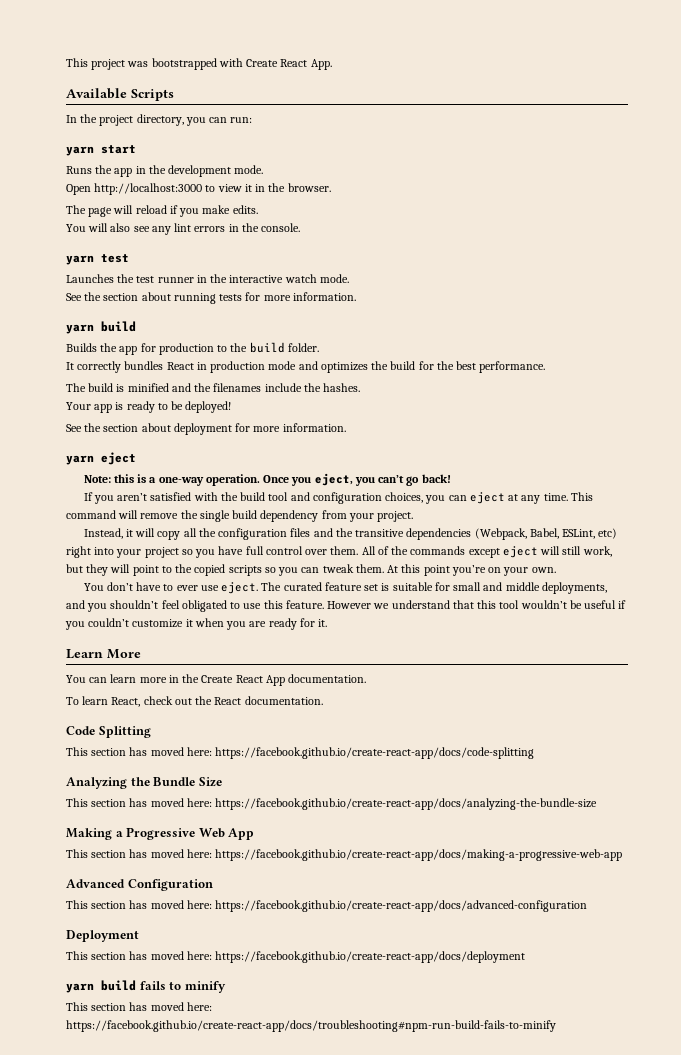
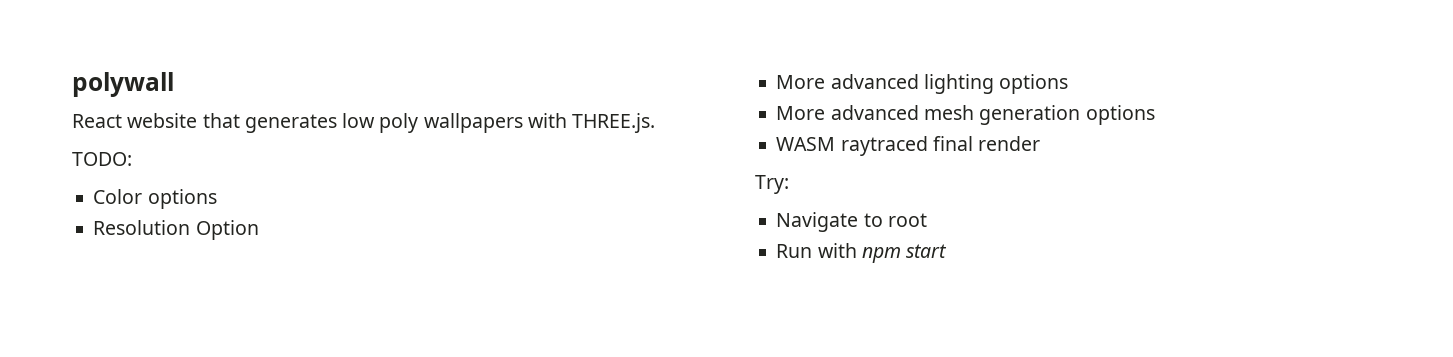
[66,58,332,70] [66,88,174,101] [66,114,253,126] [66,145,136,156] [66,165,264,177] [66,183,331,195] [66,205,258,217] [66,223,301,235] [66,254,129,265] [66,274,349,283] [66,292,356,304] [66,321,136,334] [66,342,319,355] [66,361,546,373] [66,383,361,392] [66,401,232,413] [66,423,346,435] [66,452,136,465] [83,473,451,486] [83,492,593,504] [66,510,414,522] [83,528,618,540] [66,546,612,558] [66,564,556,576] [83,582,607,594] [66,600,627,612] [65,618,328,630] [66,649,141,659] [66,674,367,686] [66,696,323,707] [66,726,151,738] [66,747,535,759] [66,777,222,789] [66,798,598,810] [66,827,255,840] [66,849,623,861] [66,879,213,891] [66,900,588,912] [66,930,139,942] [66,951,526,963] [66,980,226,993] [66,1002,212,1011] [66,1020,556,1032] This project was bootstrapped with Create React App. // Available Scripts // In the project directory, you can run: // yarn start // Runs the app in the development mode. // Open http://localhost:3000 to view it in the browser. // The page will reload if you make edits. // You will also see any lint errors in the console. // yarn test // Launches the test runner in the interactive watch mode. // See the section about running tests for more information. // yarn build // Builds the app for production to the build folder. // It correctly bundles React in production mode and optimizes the build for the best performance. // The build is minified and the filenames include the hashes. // Your app is ready to be deployed! // See the section about deployment for more information. // yarn eject // Note: this is a one-way operation. Once you eject, you can’t go back! // If you aren’t satisfied with the build tool and configuration choices, you can eject at any time. This command will remove the single build dependency from your project. // Instead, it will copy all the configuration files and the transitive dependencies (Webpack, Babel, ESLint, etc) right into your project so you have full control over them. All of the commands except eject will still work, but they will point to the copied scripts so you can tweak them. At this point you’re on your own. // You don’t have to ever use eject. The curated feature set is suitable for small and middle deployments, and you shouldn’t feel obligated to use this feature. However we understand that this tool wouldn’t be useful if you couldn’t customize it when you are ready for it. // Learn More // You can learn more in the Create React App documentation. // To learn React, check out the React documentation. // Code Splitting // This section has moved here: https://facebook.github.io/create-react-app/docs/code-splitting // Analyzing the Bundle Size // This section has moved here: https://facebook.github.io/create-react-app/docs/analyzing-the-bundle-size // Making a Progressive Web App // This section has moved here: https://facebook.github.io/create-react-app/docs/making-a-progressive-web-app // Advanced Configuration // This section has moved here: https://facebook.github.io/create-react-app/docs/advanced-configuration // Deployment // This section has moved here: https://facebook.github.io/create-react-app/docs/deployment // yarn build fails to minify // This section has moved here: https://facebook.github.io/create-react-app/docs/troubleshooting#npm-run-build-fails-to-minify -> [72,72,174,97] [72,113,656,133] [72,152,132,166] [93,189,217,209] [93,220,259,240] [776,74,1069,94] [776,105,1155,125] [776,136,1041,156] [755,175,789,194] [776,212,927,232] [776,243,948,263] polywall // React website that generates low poly wallpapers with THREE.js. // TODO: // Color options // Resolution Option // More advanced lighting options // More advanced mesh generation options // WASM raytraced final render // Try: // Navigate to root // Run with npm start

